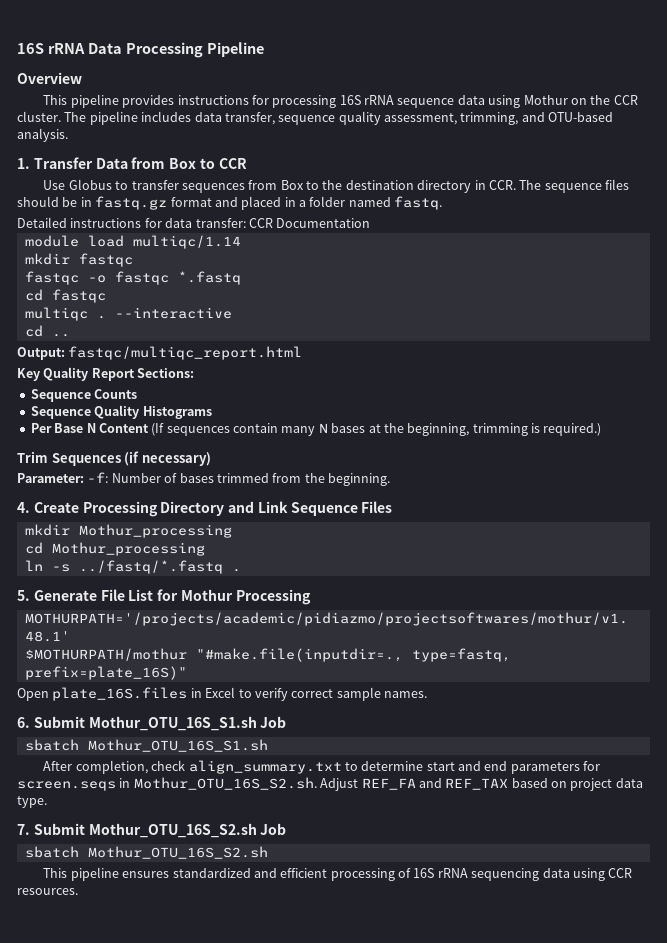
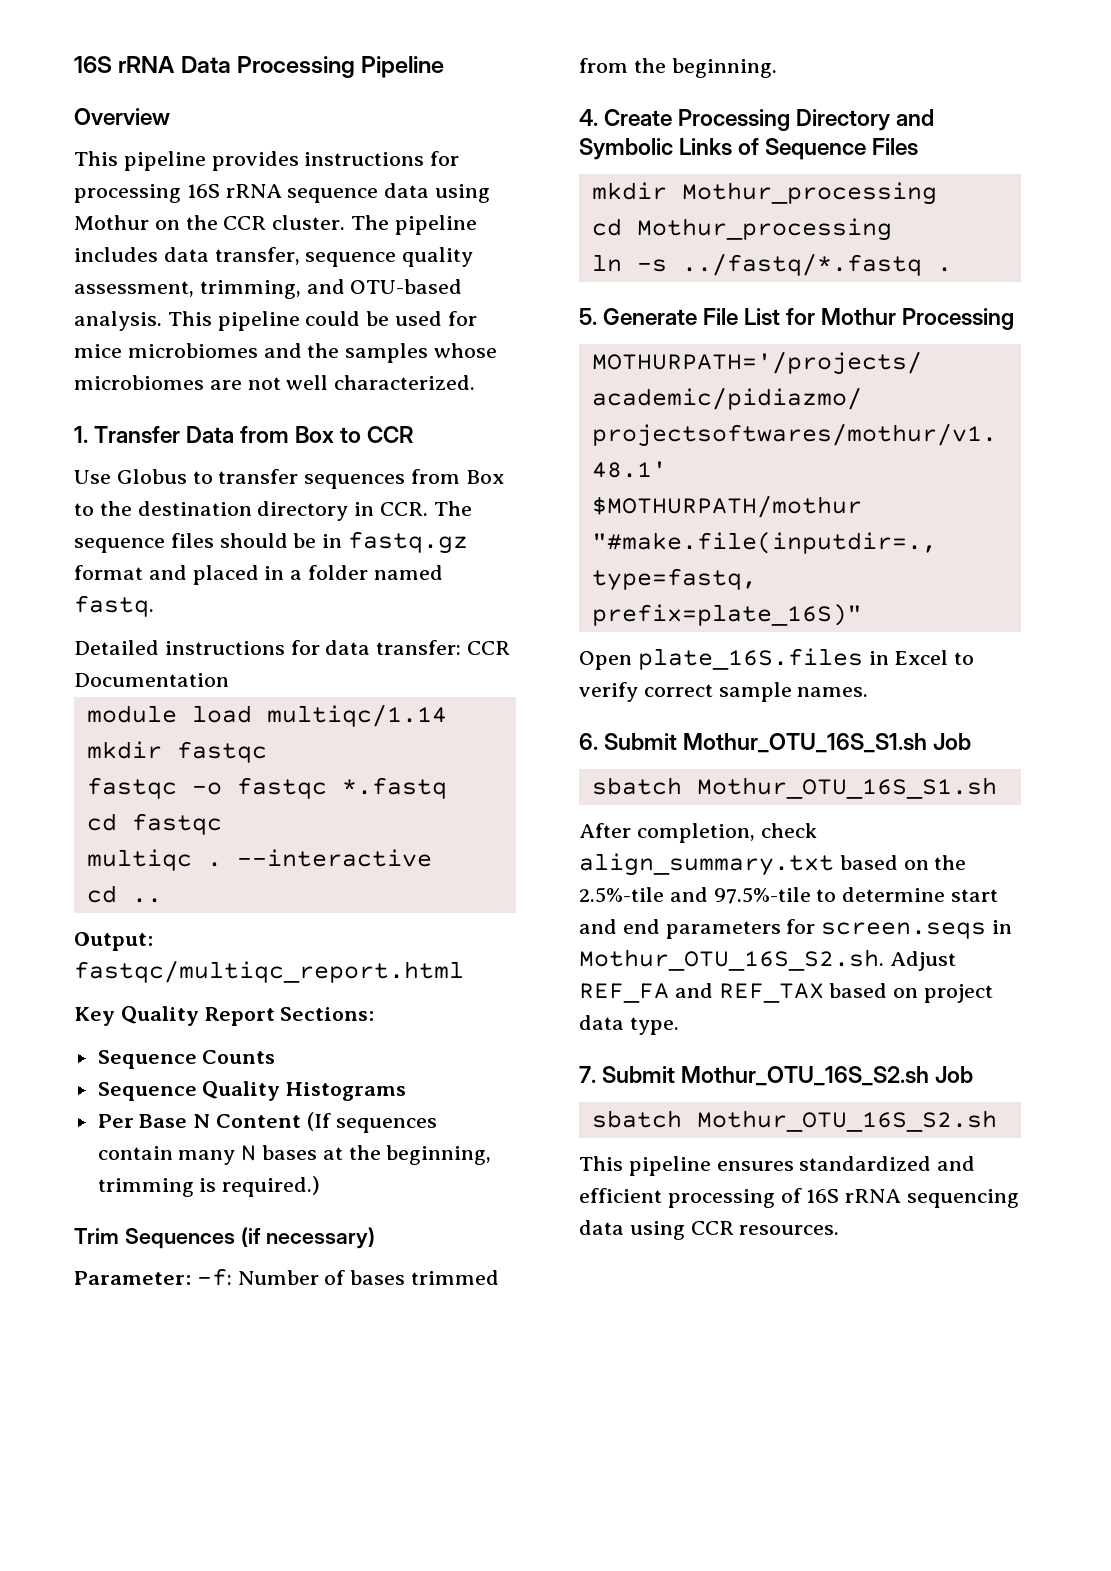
(68, 135) none -> [167,311,477,331] [74,343,498,363] [74,375,476,390] This pipeline could be used for mice microbiomes and the samples whose microbiomes are not well characterized.
[257,501,288,513] Link -> [579,138,760,160] Symbolic Links of
(342, 767) none -> [839,855,967,870] [579,887,811,904] based on the 2.5%-tile and 97.5%-tile

